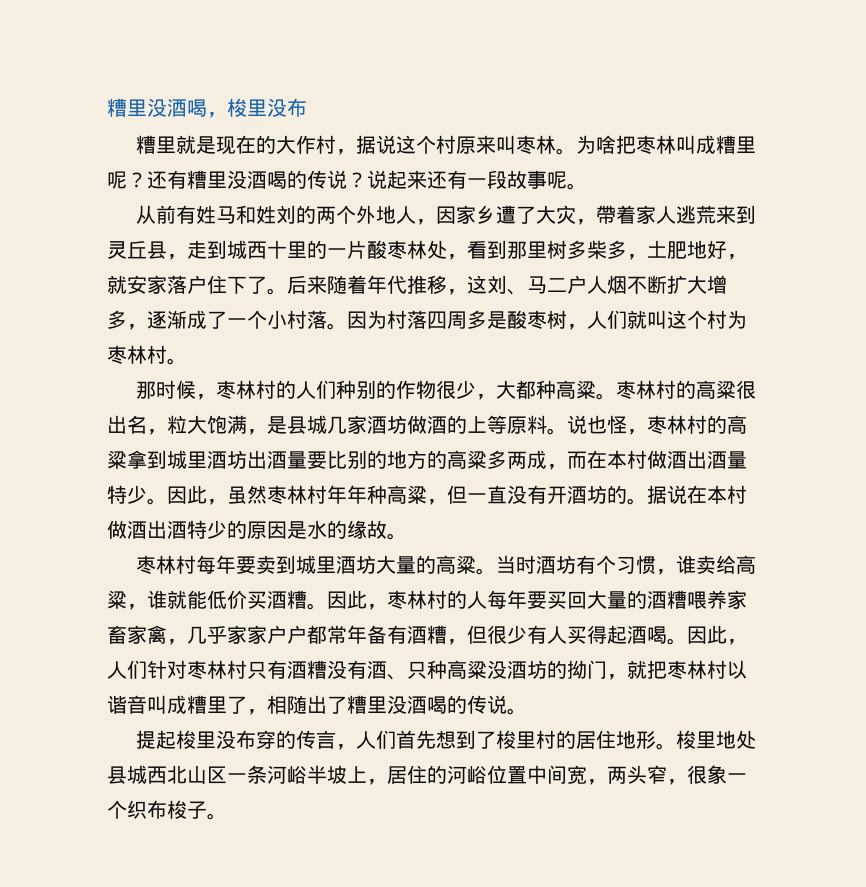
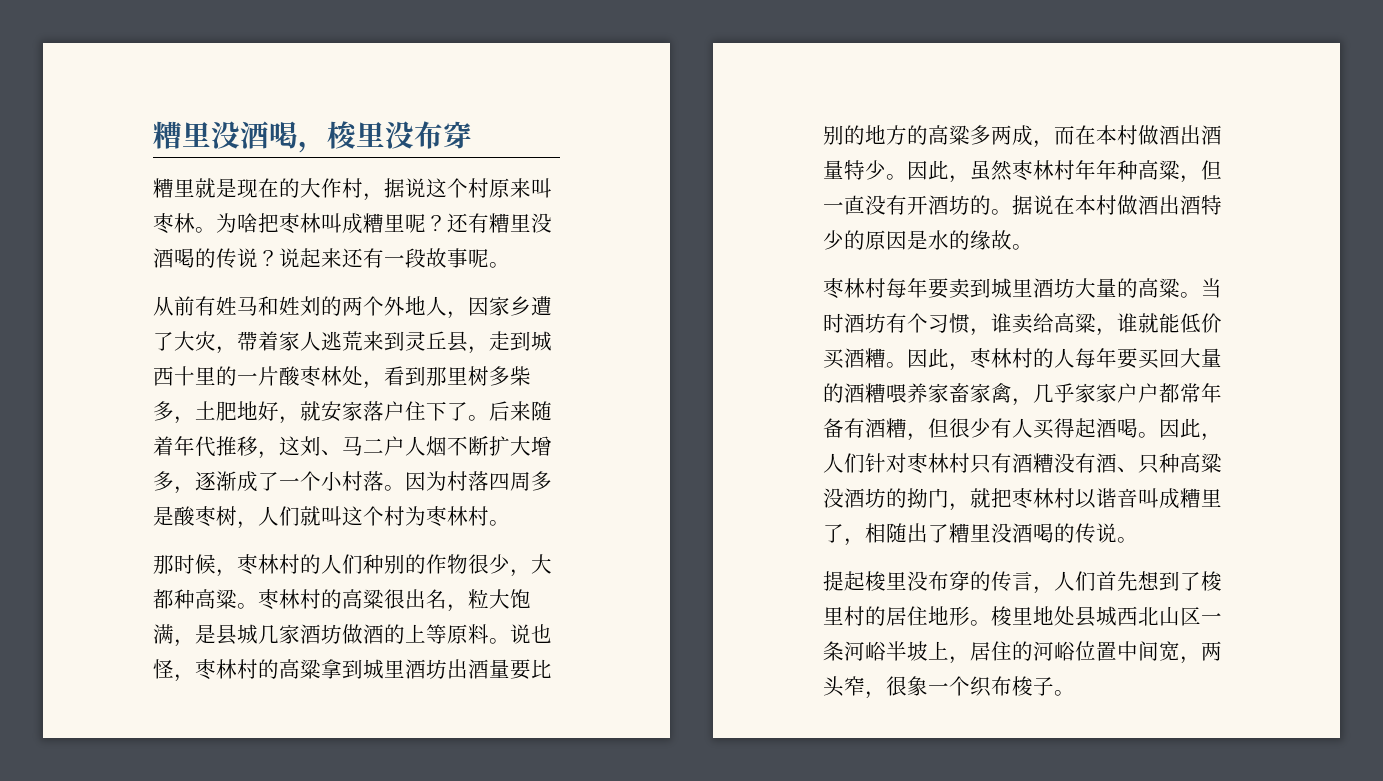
(307, 107) none -> [443,121,472,149] 穿

